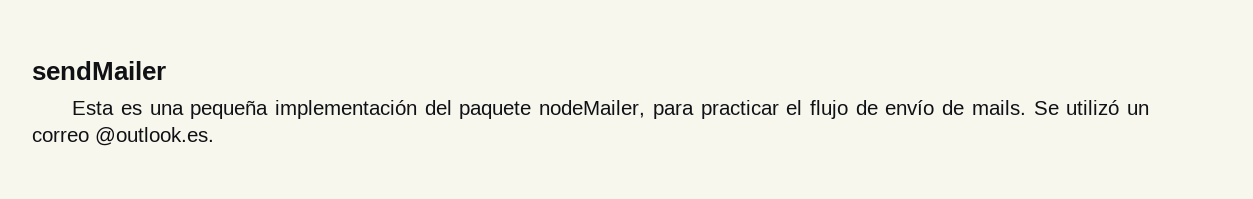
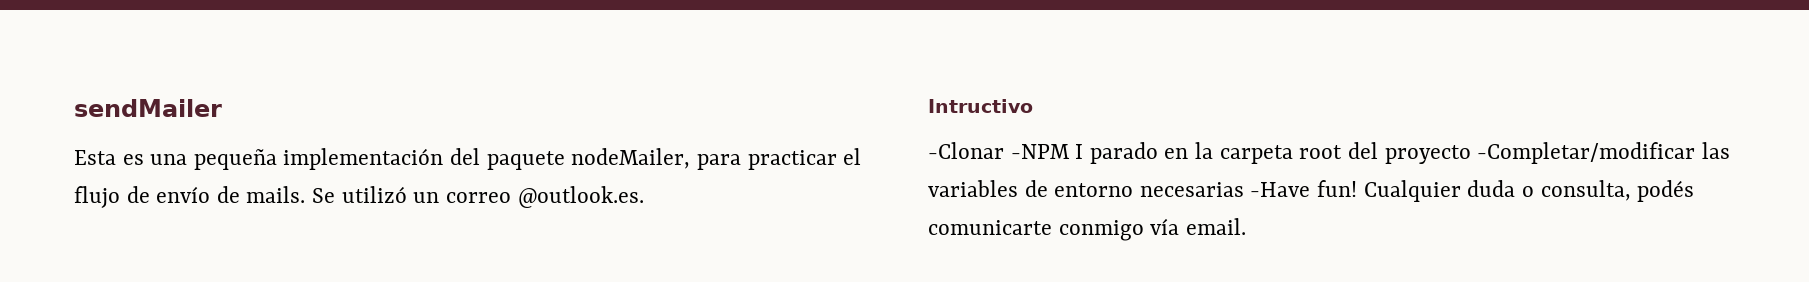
(214, 136) none -> [928,99,1033,113] [928,142,1730,164] [928,180,1695,202] [928,218,1246,241] // Intructivo // -Clonar -NPM I parado en la carpeta root del proyecto -Completar/modificar las variables de entorno necesarias -Have fun! Cualquier duda o consulta, podés comunicarte conmigo vía email.

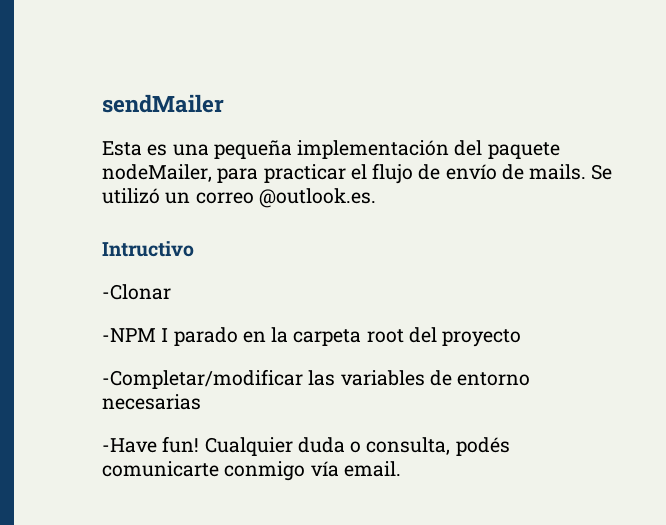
(1004, 150) none -> (171, 292) //
(1471, 154) none -> (522, 338) //
(1244, 189) none -> (201, 402) //

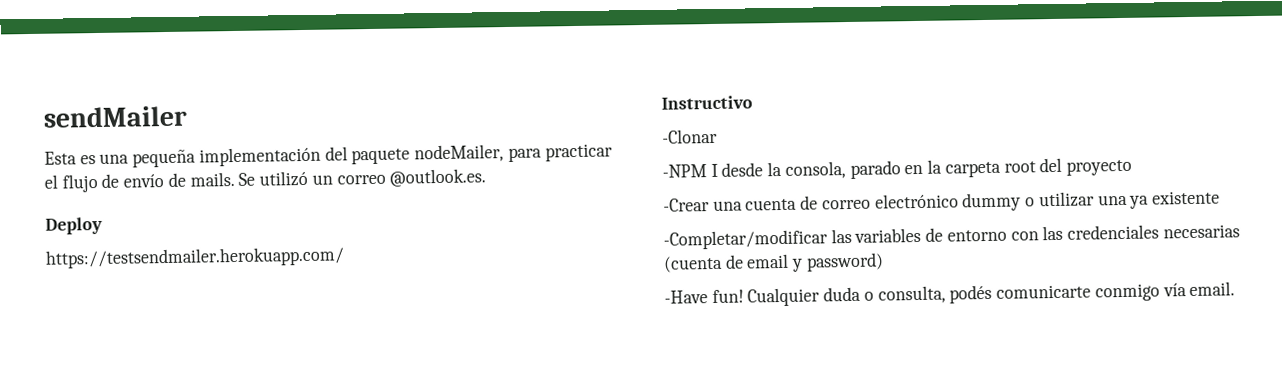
[102,241,194,257] Intructivo -> [45,216,103,235] [45,246,345,269] [661,95,753,110] Deploy // https://testsendmailer.herokuapp.com/ // Instructivo
(169, 335) none -> [721,161,846,179] desde la consola,
(522, 338) none -> [663,190,1220,212] // -Crear una cuenta de correo electrónico dummy o utilizar una ya existente
[102,394,201,410] necesarias -> [1010,224,1240,241] [663,252,884,273] con las credenciales necesarias (cuenta de email y password)

